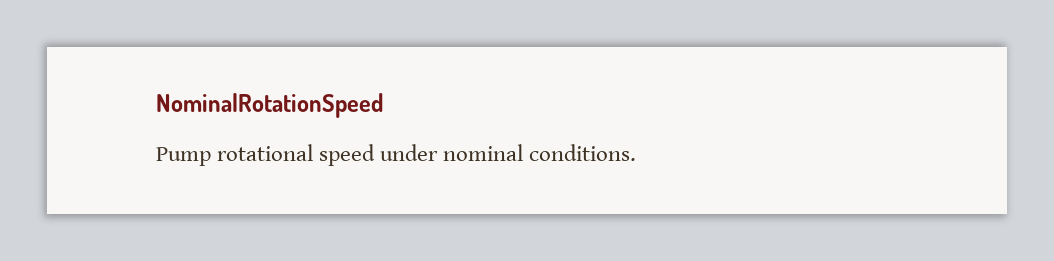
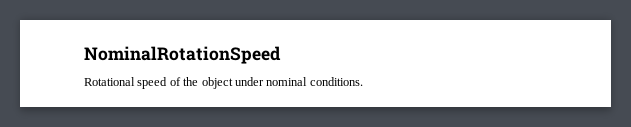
[156,144,376,166] Pump rotational speed -> [84,77,233,89] Rotational speed of the object

